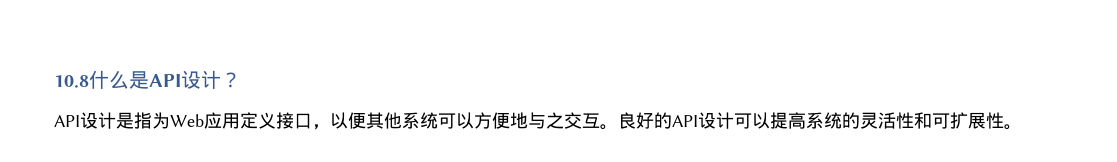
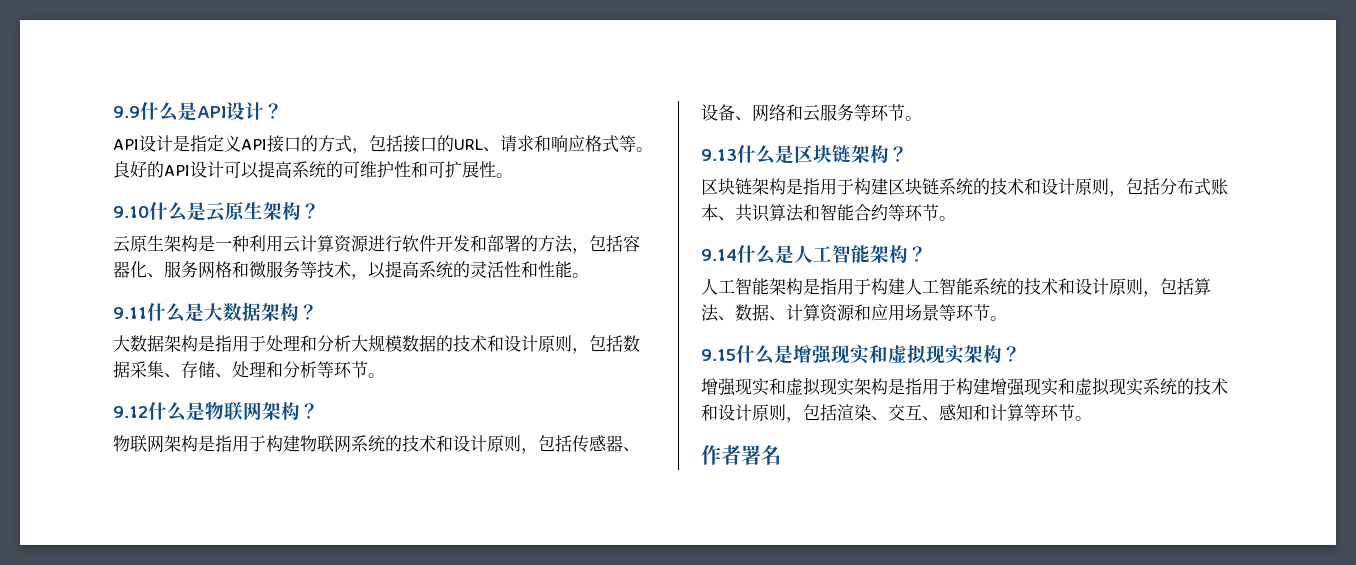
[54,75,89,88] 10.8 -> [113,106,140,118] 9.9
[152,112,600,130] 为Web应用定义接口，以便其他系统可以方便地与之交互 -> [207,135,636,154] 定义API接口的方式，包括接口的URL、请求和响应格式等
[860,112,896,129] 灵活 -> [343,161,394,178] 可维护
(1022, 127) none -> [113,202,320,222] [113,235,640,254] [113,261,589,280] [113,302,318,322] [113,335,640,354] [113,361,385,378] [113,402,319,421] [113,435,640,454] [701,104,922,122] [701,145,908,164] [701,178,1228,197] [701,204,956,222] [701,245,927,264] [701,278,1211,297] [701,304,1007,322] [701,345,1021,365] [701,377,1228,396] [701,404,1092,423] [701,445,781,465] // 9.10什么是云原生架构？ // 云原生架构是一种利用云计算资源进行软件开发和部署的方法，包括容器化、服务网格和微服务等技术，以提高系统的灵活性和性能。 // 9.11什么是大数据架构？ // 大数据架构是指用于处理和分析大规模数据的技术和设计原则，包括数据采集、存储、处理和分析等环节。 // 9.12什么是物联网架构？ // 物联网架构是指用于构建物联网系统的技术和设计原则，包括传感器、设备、网络和云服务等环节。 // 9.13什么是区块链架构？ // 区块链架构是指用于构建区块链系统的技术和设计原则，包括分布式账本、共识算法和智能合约等环节。 // 9.14什么是人工智能架构？ // 人工智能架构是指用于构建人工智能系统的技术和设计原则，包括算法、数据、计算资源和应用场景等环节。 // 9.15什么是增强现实和虚拟现实架构？ // 增强现实和虚拟现实架构是指用于构建增强现实和虚拟现实系统的技术和设计原则，包括渲染、交互、感知和计算等环节。 // 作者署名

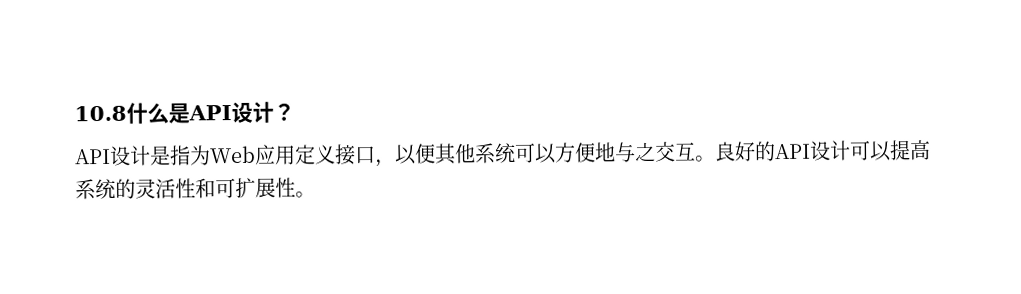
[113,106,140,118] 9.9 -> [74,105,127,122] 10.8
[207,135,636,154] 定义API接口的方式，包括接口的URL、请求和响应格式等 -> [189,141,696,167] 为Web应用定义接口，以便其他系统可以方便地与之交互
[343,161,394,178] 可维护 -> [135,178,176,199] 灵活
[113,202,320,222] [113,235,640,254] [113,261,589,280] [113,302,318,322] [113,335,640,354] [113,361,385,378] [113,402,319,421] [113,435,640,454] [701,104,922,122] [701,145,908,164] [701,178,1228,197] [701,204,956,222] [701,245,927,264] [701,278,1211,297] [701,304,1007,322] [701,345,1021,365] [701,377,1228,396] [701,404,1092,423] [701,445,781,465] // 9.10什么是云原生架构？ // 云原生架构是一种利用云计算资源进行软件开发和部署的方法，包括容器化、服务网格和微服务等技术，以提高系统的灵活性和性能。 // 9.11什么是大数据架构？ // 大数据架构是指用于处理和分析大规模数据的技术和设计原则，包括数据采集、存储、处理和分析等环节。 // 9.12什么是物联网架构？ // 物联网架构是指用于构建物联网系统的技术和设计原则，包括传感器、设备、网络和云服务等环节。 // 9.13什么是区块链架构？ // 区块链架构是指用于构建区块链系统的技术和设计原则，包括分布式账本、共识算法和智能合约等环节。 // 9.14什么是人工智能架构？ // 人工智能架构是指用于构建人工智能系统的技术和设计原则，包括算法、数据、计算资源和应用场景等环节。 // 9.15什么是增强现实和虚拟现实架构？ // 增强现实和虚拟现实架构是指用于构建增强现实和虚拟现实系统的技术和设计原则，包括渲染、交互、感知和计算等环节。 // 作者署名 -> (316, 194) none

